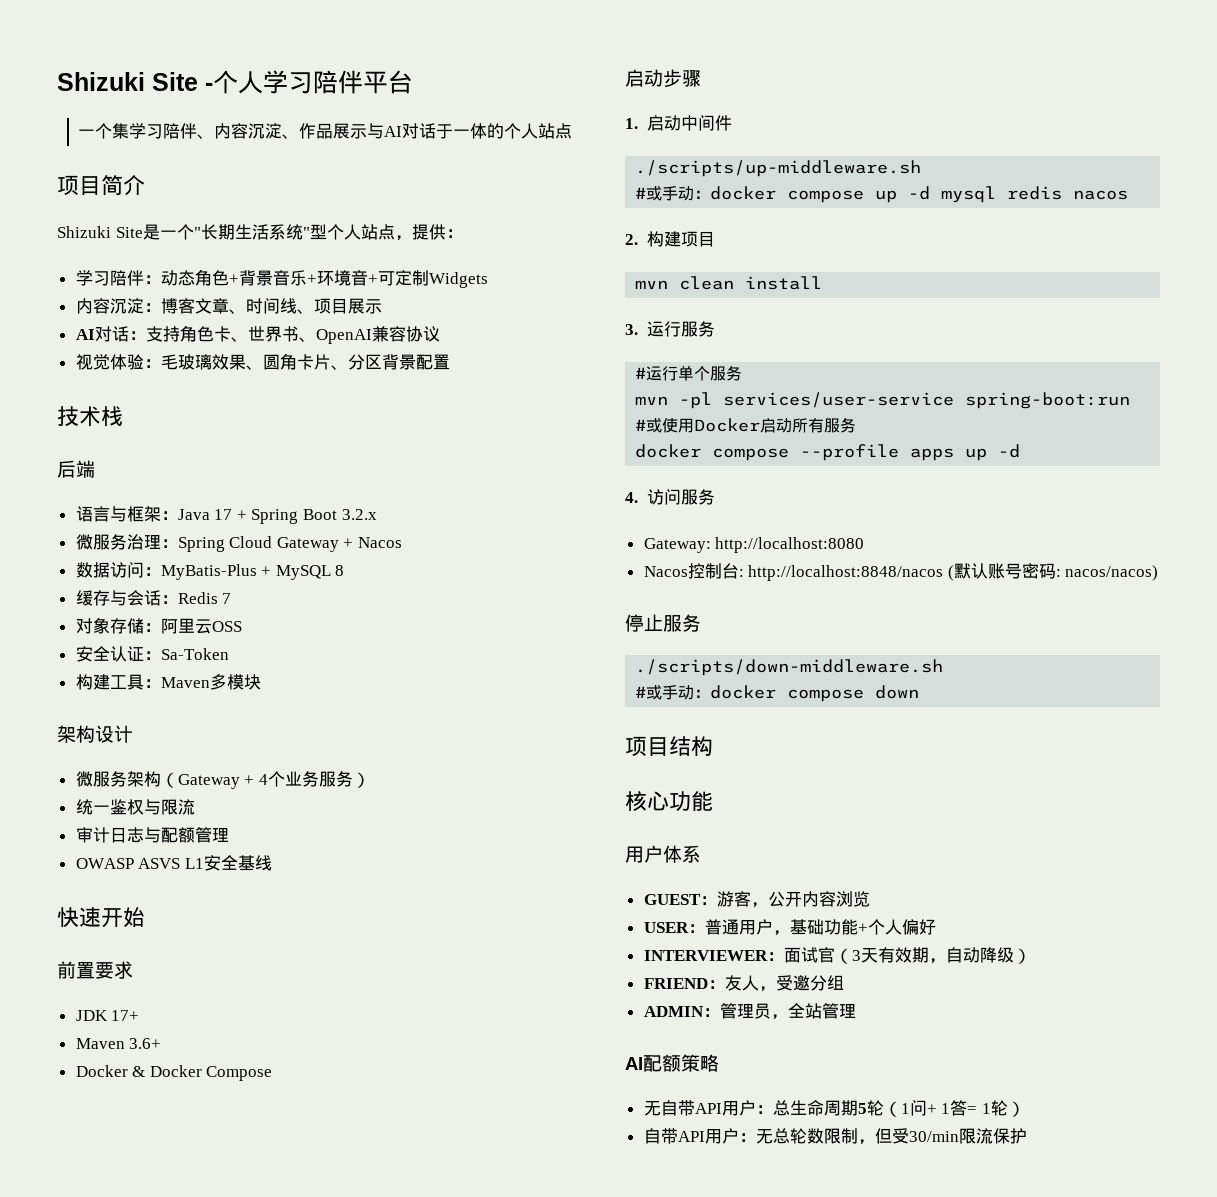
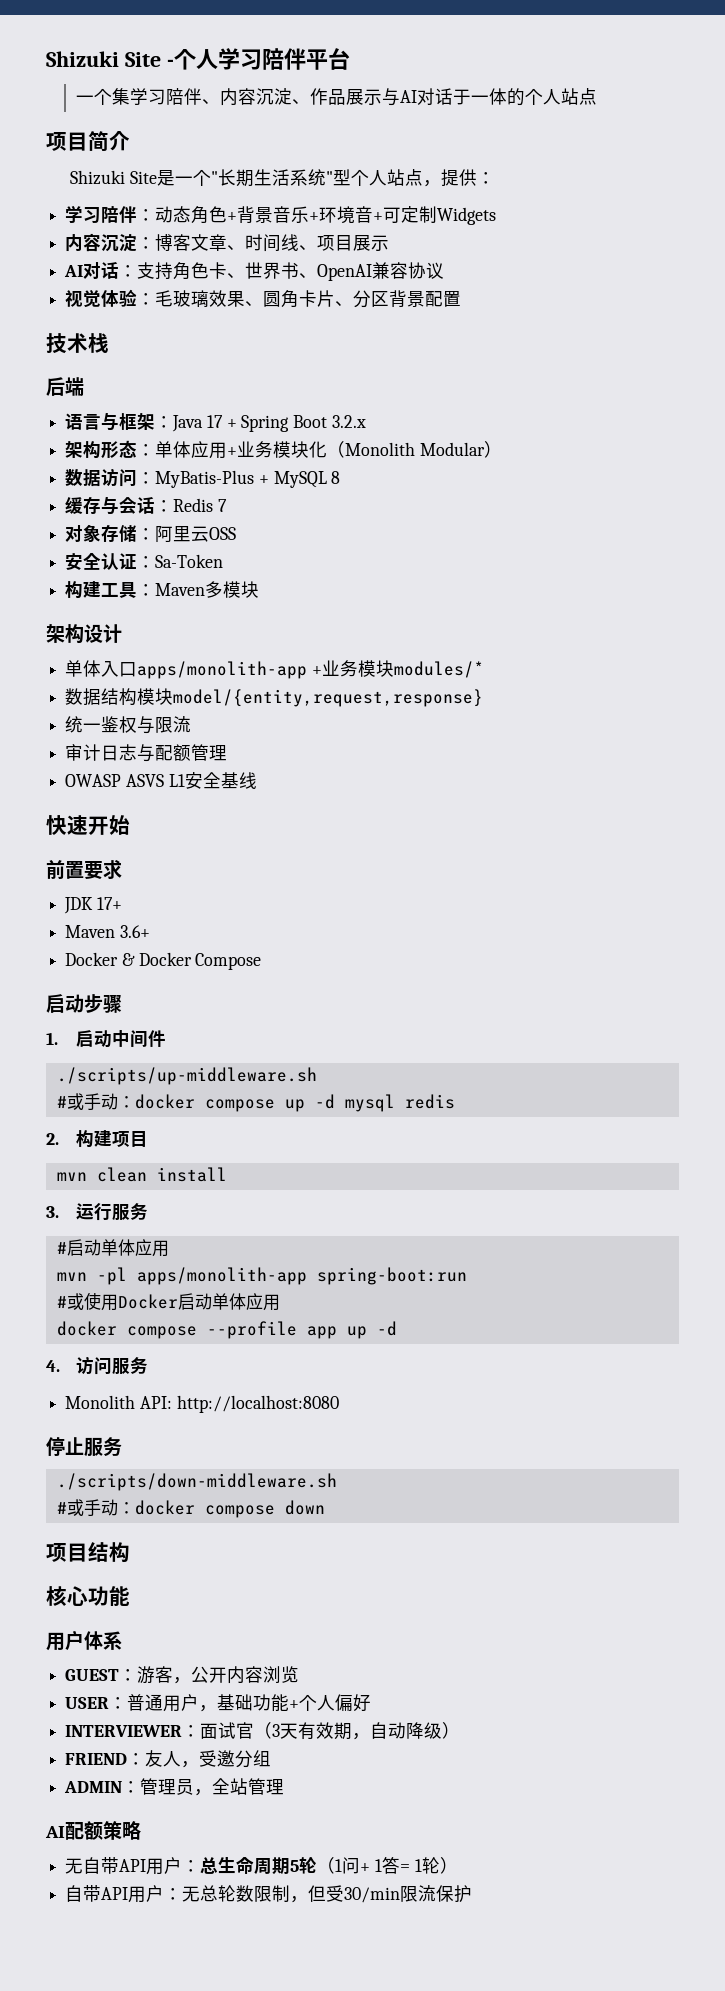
[75,534,403,552] 微服务治理：Spring Cloud Gateway + Nacos -> [65,440,502,459] 架构形态：单体应用+业务模块化（Monolith Modular）
[75,771,370,789] 微服务架构（Gateway + 4个业务服务） -> [65,660,484,679] [65,688,484,707] 单体入口apps/monolith-app +业务模块modules/* // 数据结构模块model/{entity,request,response}
[1073,190,1129,200] nacos -> (455, 1101) none
[646,365,743,381] 运行单个服务 -> [66,1239,169,1257] 启动单体应用
[723,392,955,408] services/user-service -> [136,1267,307,1285] apps/monolith-app
[792,417,857,433] 所有服务 -> [211,1293,280,1311] 单体应用
[910,448,955,461] apps -> [306,1326,337,1339] app
[643,538,711,553] Gateway: -> [65,1395,172,1409] Monolith API:
[643,563,1159,581] // Nacos控制台: http://localhost:8848/nacos (默认账号密码: nacos/nacos) -> (339, 1404) none

